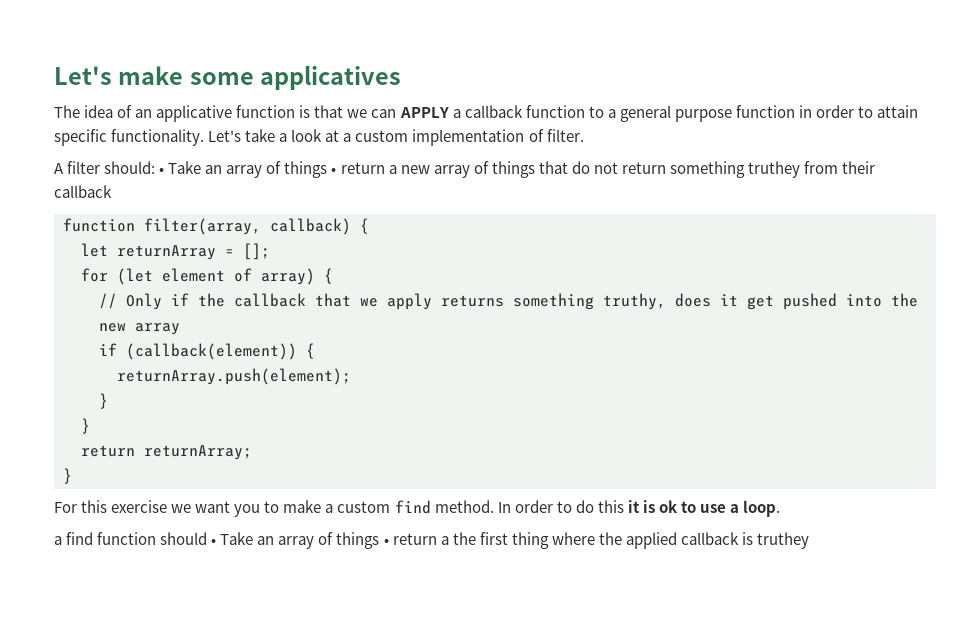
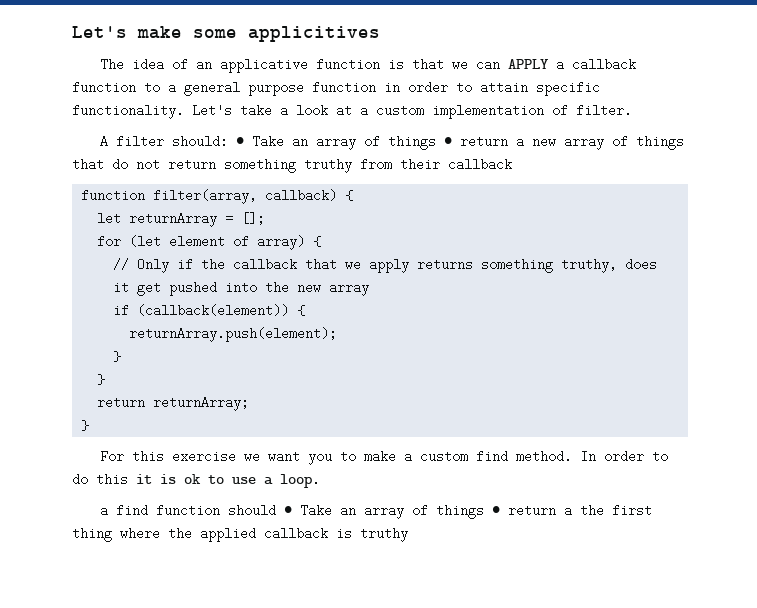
[260,65,402,90] applicatives -> [248,26,380,42] applicitives
[748,161,801,178] truthey -> [304,159,352,173] truthy
[757,532,810,549] truthey -> [360,528,408,542] truthy

